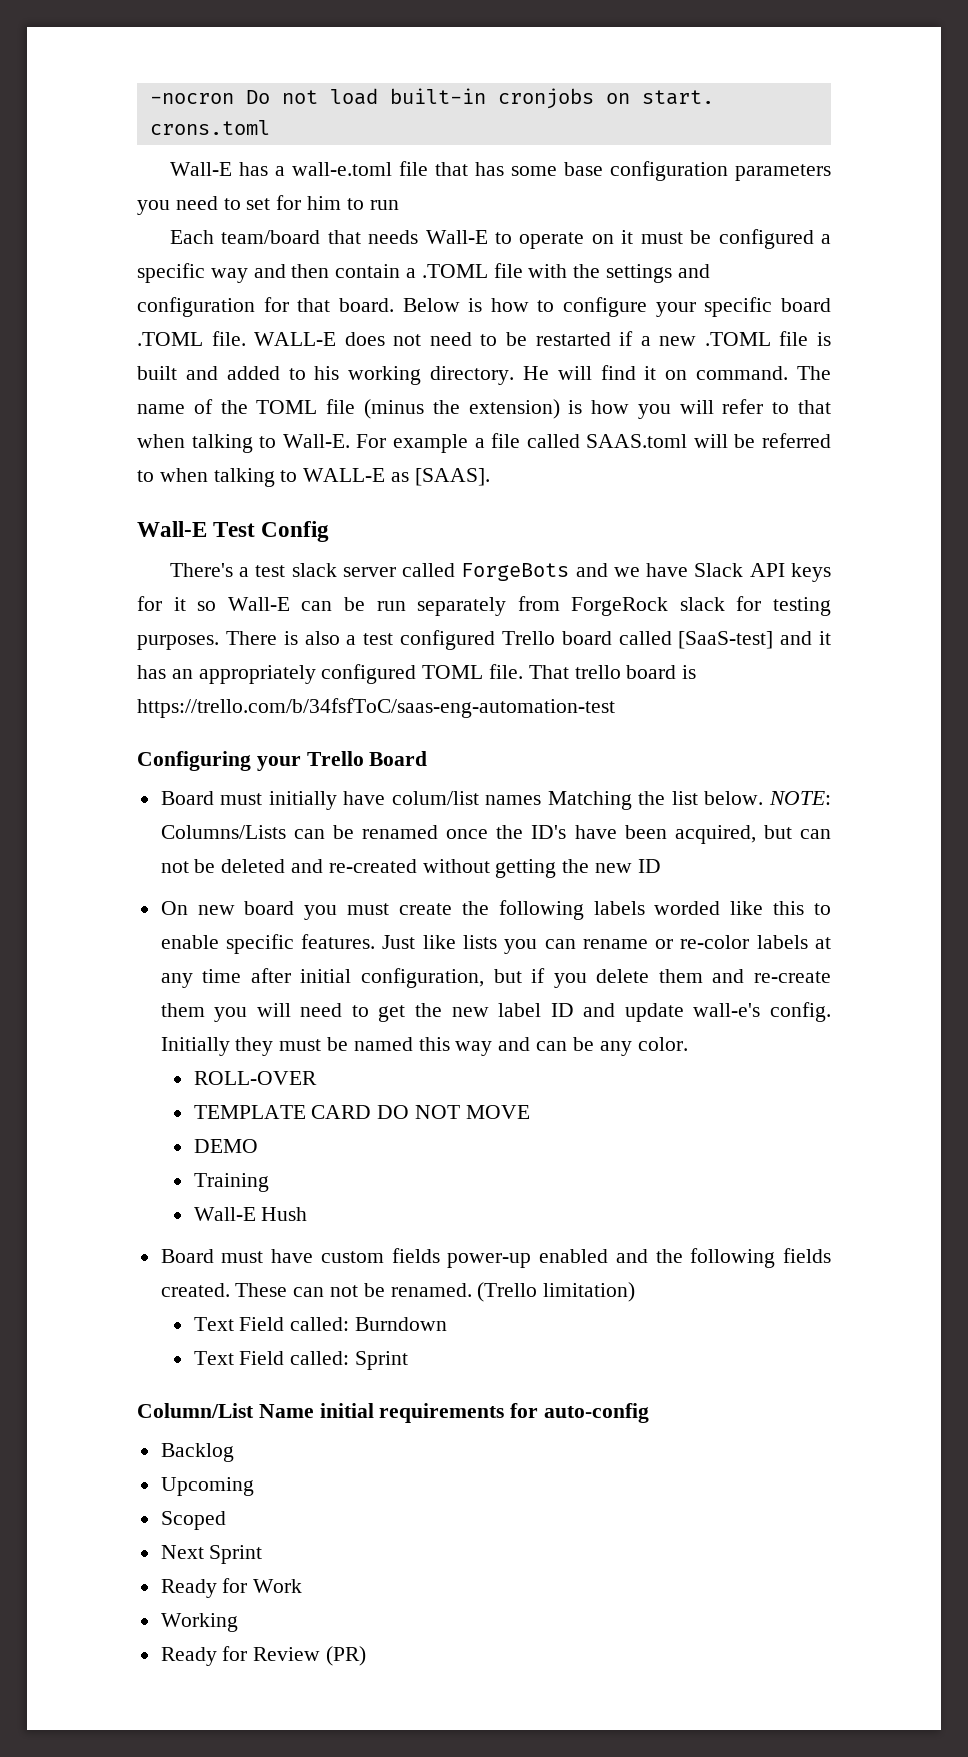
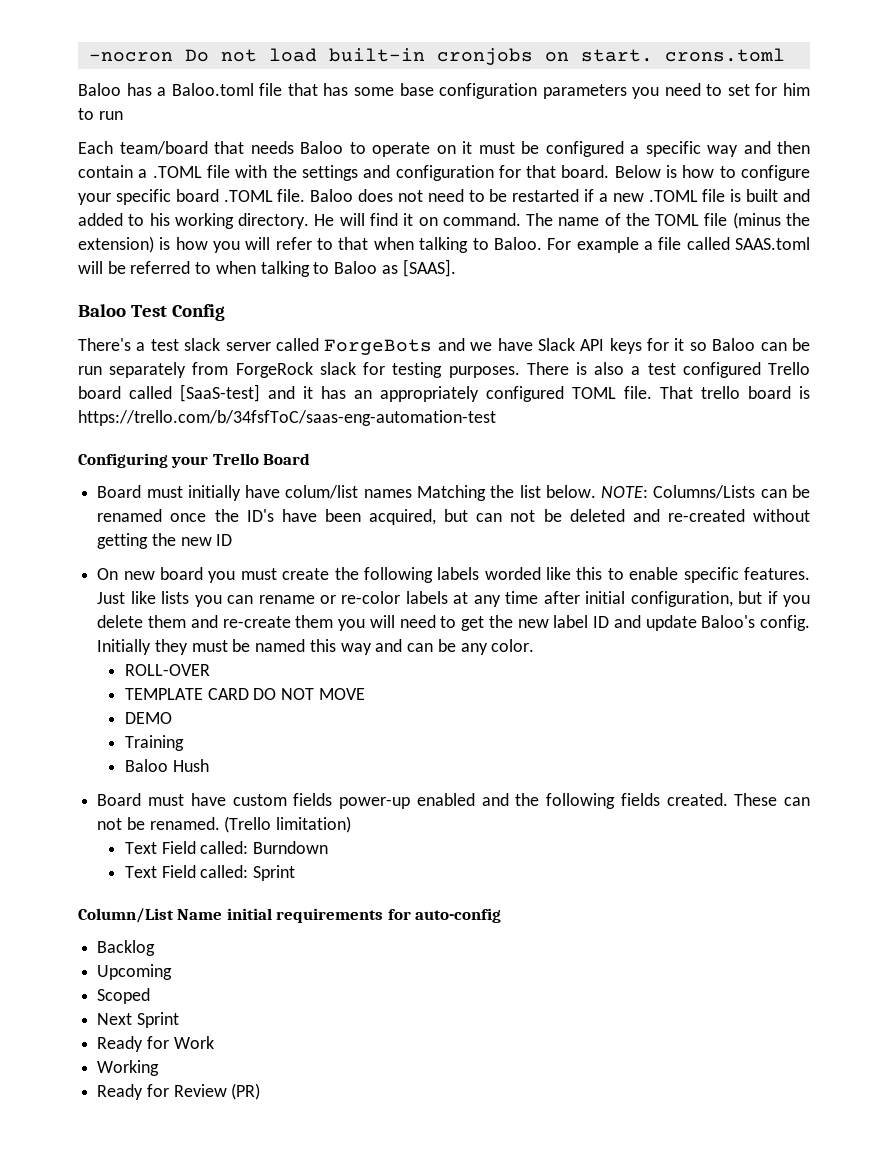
[169,162,232,176] Wall-E -> [78,83,121,96] Baloo
[291,162,392,176] wall-e.toml -> [171,83,254,96] Baloo.toml
[425,230,488,244] Wall-E -> [300,141,343,154] Baloo
[254,332,337,346] WALL-E -> [310,189,354,202] Baloo
[282,434,350,448] Wall-E. -> [493,237,542,250] Baloo.
[303,468,386,482] WALL-E -> [334,261,378,274] Baloo
[137,521,207,537] Wall-E -> [78,304,126,317] Baloo
[227,597,290,611] Wall-E -> [712,338,756,351] Baloo
[693,1003,761,1017] wall-e's -> [701,615,756,628] Baloo's
[193,1207,256,1221] Wall-E -> [124,759,168,772] Baloo

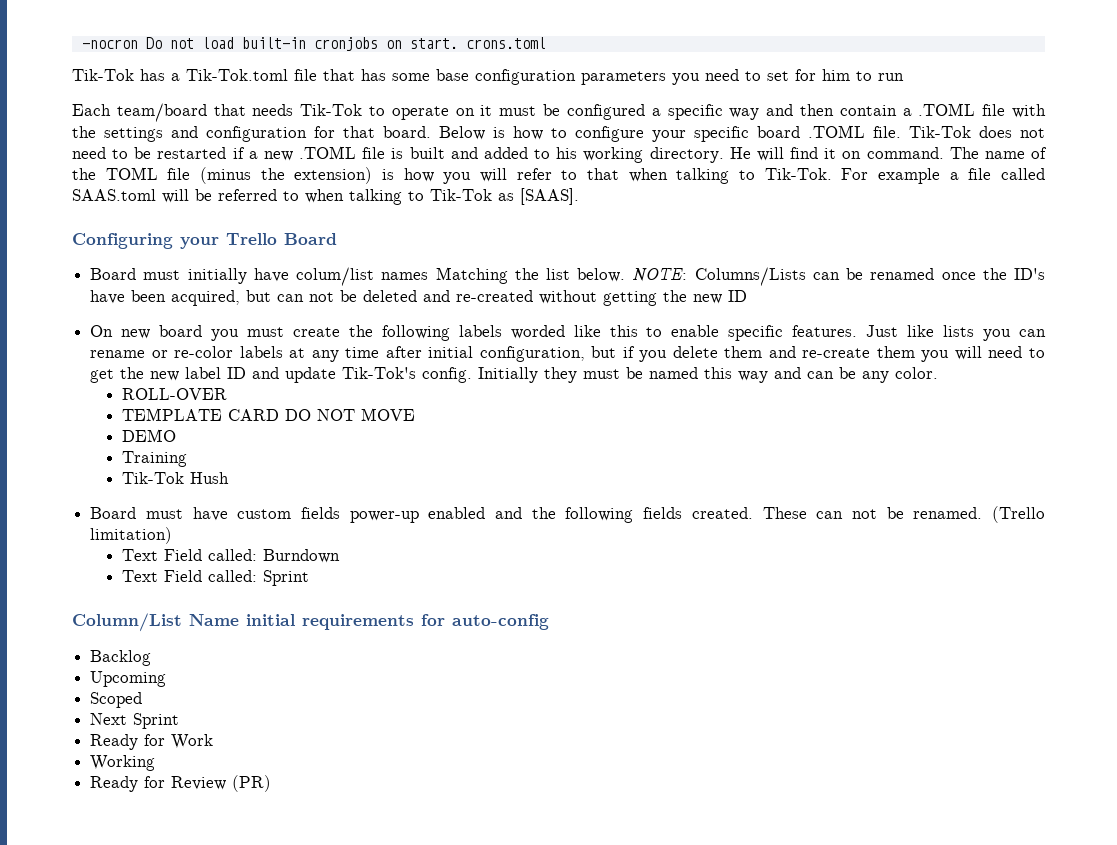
[78,83,121,96] Baloo -> [72,69,134,81] Tik-Tok
[171,83,254,96] Baloo.toml -> [186,69,288,81] Tik-Tok.toml
[300,141,343,154] Baloo -> [300,104,363,116] Tik-Tok
[310,189,354,202] Baloo -> [909,126,971,138] Tik-Tok
[493,237,542,250] Baloo. -> [764,168,832,180] Tik-Tok.
[334,261,378,274] Baloo -> [430,189,492,201] Tik-Tok
[78,304,225,321] [78,338,811,355] [78,362,810,378] [78,384,810,402] [78,410,496,426] // Baloo Test Config // There's a test slack server called ForgeBots and we have Slack API keys for it so Baloo can be run separately from ForgeRock slack for testing purposes. There is also a test configured Trello board called [SaaS-test] and it has an appropriately configured TOML file. That trello board is https://trello.com/b/34fsfToC/saas-eng-automation-test -> (579, 196) none
[701,615,756,628] Baloo's -> [342,367,417,379] Tik-Tok's
[124,759,168,772] Baloo -> [121,472,184,484] Tik-Tok

